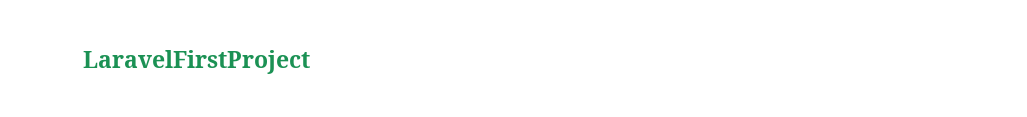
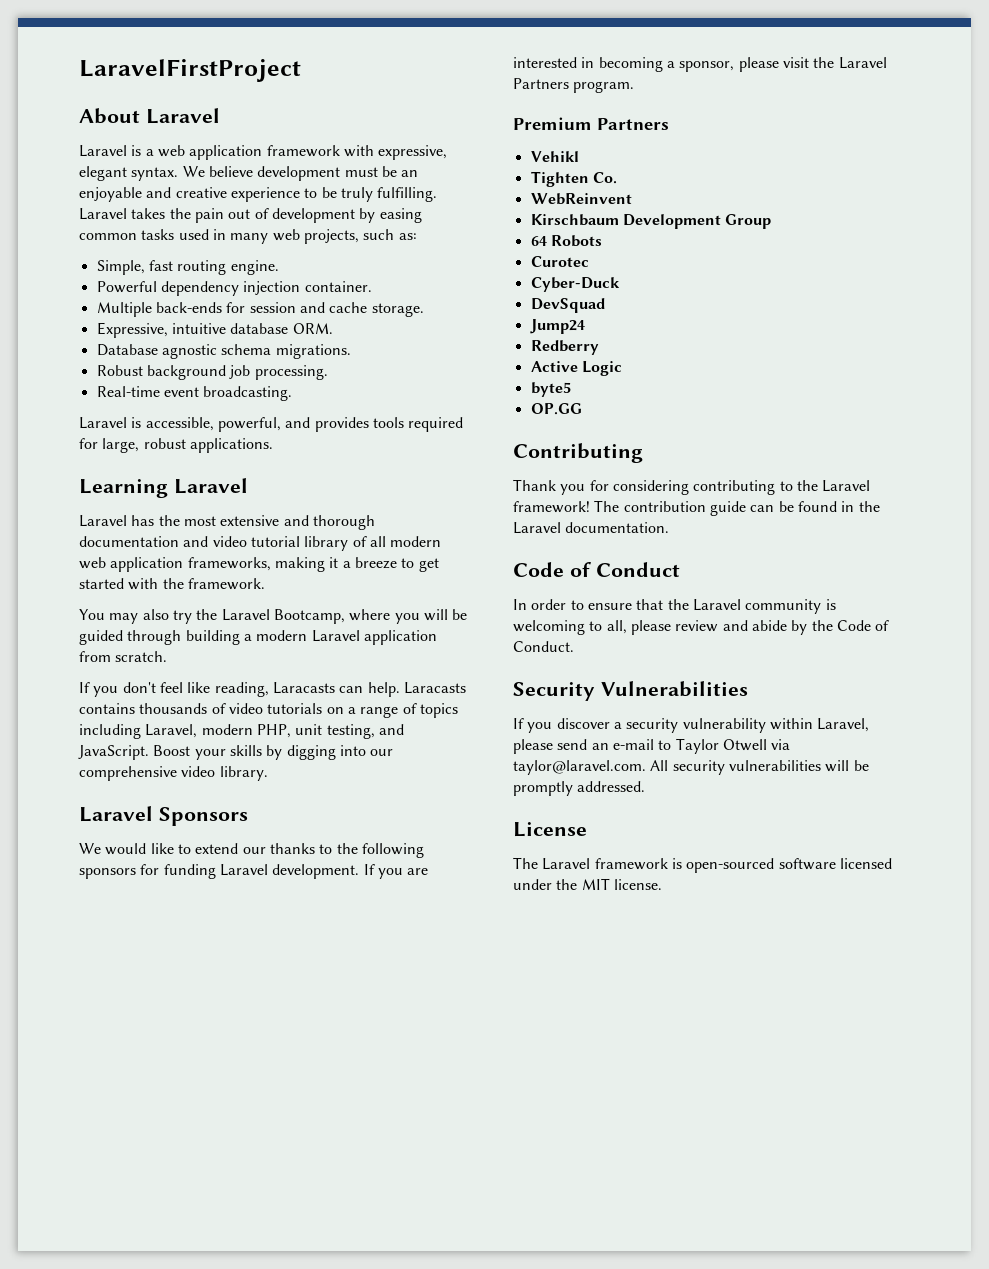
(310, 62) none -> [79,108,220,124] [79,145,448,160] [79,166,419,181] [79,187,438,202] [79,208,422,223] [79,229,417,244] [96,260,279,275] [96,281,372,296] [96,302,424,317] [96,322,333,338] [96,344,351,359] [96,365,328,380] [96,386,293,401] [79,417,464,432] [79,438,273,453] [79,478,248,498] [79,515,375,530] [79,536,442,551] [79,557,439,572] [79,578,265,590] [79,609,468,624] [79,630,437,645] [79,651,168,662] [79,682,466,697] [79,703,458,718] [79,724,404,739] [78,745,394,760] [79,766,268,781] [79,806,248,826] [79,843,424,858] [79,864,429,879] [513,57,887,72] [513,78,635,93] [513,117,669,130] [530,151,579,162] [530,171,617,187] [530,193,632,205] [530,214,772,229] [530,235,602,247] [530,256,589,267] [530,277,620,292] [530,298,605,313] [529,319,585,334] [530,340,599,355] [530,361,622,376] [530,382,571,397] [530,403,582,415] [513,443,643,463] [513,479,871,495] [513,500,880,516] [513,522,670,534] [513,562,680,577] [513,599,836,614] [513,620,890,635] [513,641,574,652] [513,681,748,701] [513,718,870,733] [513,738,791,754] [513,760,869,775] [513,781,646,796] [513,822,587,837] [513,857,892,873] [513,878,662,890] // About Laravel // Laravel is a web application framework with expressive, elegant syntax. We believe development must be an enjoyable and creative experience to be truly fulfilling. Laravel takes the pain out of development by easing common tasks used in many web projects, such as: // Simple, fast routing engine. // Powerful dependency injection container. // Multiple back-ends for session and cache storage. // Expressive, intuitive database ORM. // Database agnostic schema migrations. // Robust background job processing. // Real-time event broadcasting. // Laravel is accessible, powerful, and provides tools required for large, robust applications. // Learning Laravel // Laravel has the most extensive and thorough documentation and video tutorial library of all modern web application frameworks, making it a breeze to get started with the framework. // You may also try the Laravel Bootcamp, where you will be guided through building a modern Laravel application from scratch. // If you don't feel like reading, Laracasts can help. Laracasts contains thousands of video tutorials on a range of topics including Laravel, modern PHP, unit testing, and JavaScript. Boost your skills by digging into our comprehensive video library. // Laravel Sponsors // We would like to extend our thanks to the following sponsors for funding Laravel development. If you are interested in becoming a sponsor, please visit the Laravel Partners program. // Premium Partners // Vehikl // Tighten Co. // WebReinvent // Kirschbaum Development Group // 64 Robots // Curotec // Cyber-Duck // DevSquad // Jump24 // Redberry // Active Logic // byte5 // OP.GG // Contributing // Thank you for considering contributing to the Laravel framework! The contribution guide can be found in the Laravel documentation. // Code of Conduct // In order to ensure that the Laravel community is welcoming to all, please review and abide by the Code of Conduct. // Security Vulnerabilities // If you discover a security vulnerability within Laravel, please send an e-mail to Taylor Otwell via taylor@laravel.com. All security vulnerabilities will be promptly addressed. // License // The Laravel framework is open-sourced software licensed under the MIT license.

